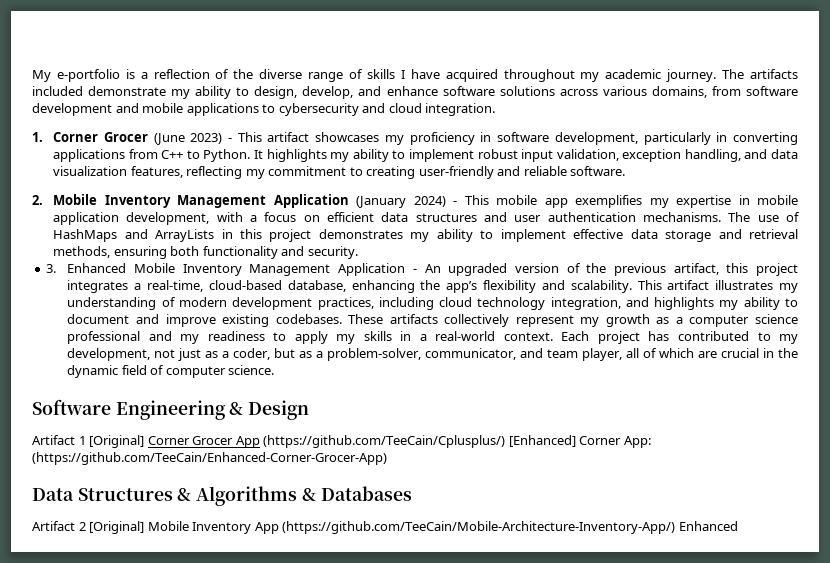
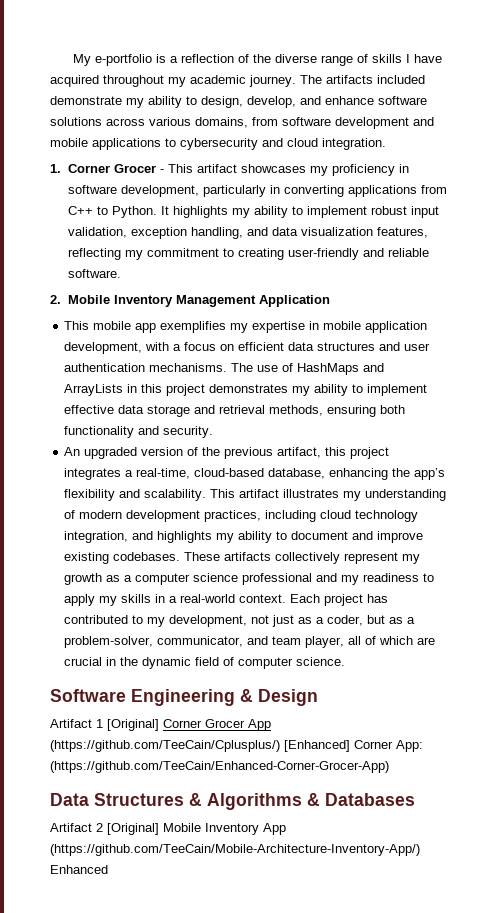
[153,133,223,145] (June 2023) -> (156, 168) none
[356,196,458,208] (January 2024) - -> (330, 301) //
[46,263,417,276] 3. Enhanced Mobile Inventory Management Application - -> (214, 432) none

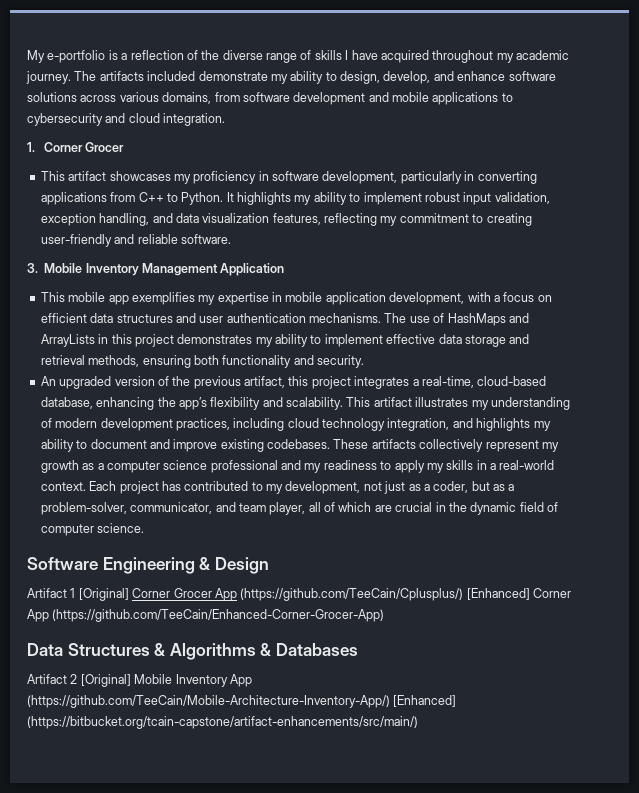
[159,169,164,173] - -> (125, 147) //
[50,295,61,304] 2. -> [27,263,38,273] 3.
[396,740,423,752] App: -> [27,609,49,622] App
[50,865,108,874] Enhanced -> [393,695,457,707] [27,716,418,729] [Enhanced] (https://bitbucket.org/tcain-capstone/artifact-enhancements/src/main/)

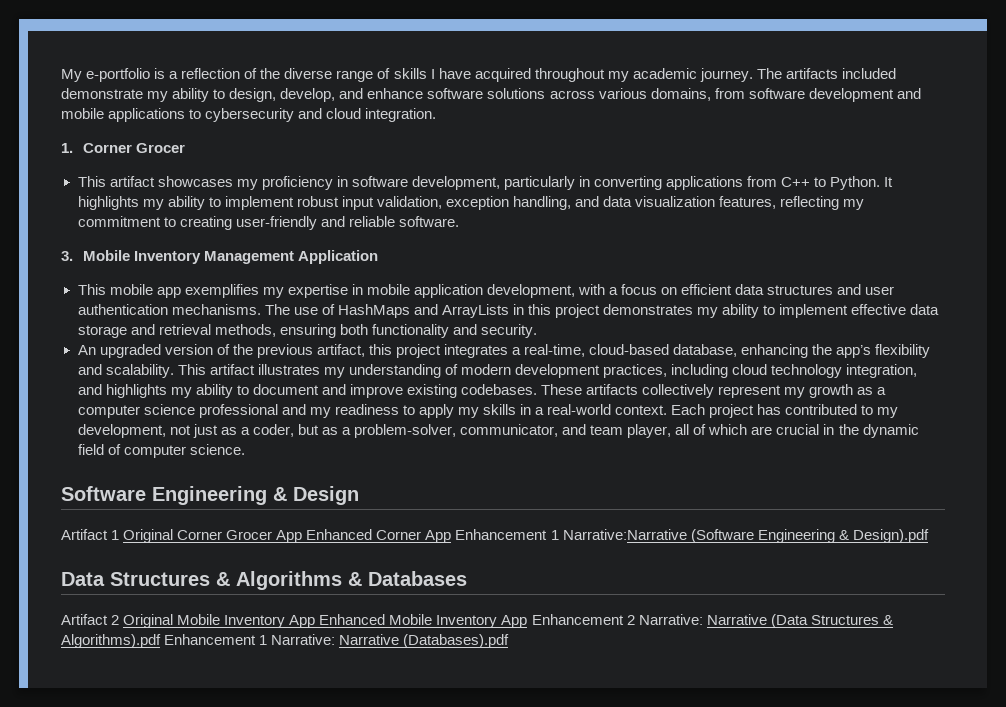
[78,588,129,601] [Original] -> [123,529,174,543] Original
[240,588,571,601] [27,609,385,622] (https://github.com/TeeCain/Cplusplus/) [Enhanced] Corner App (https://github.com/TeeCain/Enhanced-Corner-Grocer-App) -> [306,529,929,543] Enhanced Corner App Enhancement 1 Narrative:Narrative (Software Engineering & Design).pdf
[80,674,252,687] [27,695,457,708] [27,716,418,729] [Original] Mobile Inventory App (https://github.com/TeeCain/Mobile-Architecture-Inventory-App/) [Enhanced] (https://bitbucket.org/tcain-capstone/artifact-enhancements/src/main/) -> [123,614,893,628] [61,634,510,648] Original Mobile Inventory App Enhanced Mobile Inventory App Enhancement 2 Narrative: Narrative (Data Structures & Algorithms).pdf Enhancement 1 Narrative: Narrative (Databases).pdf

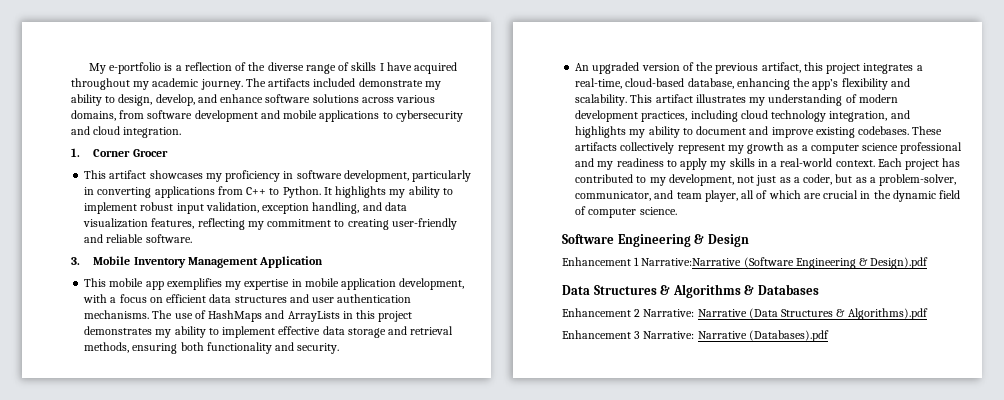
[61,529,452,543] Artifact 1 Original Corner Grocer App Enhanced Corner App -> (749, 240) none
[61,614,528,628] Artifact 2 Original Mobile Inventory App Enhanced Mobile Inventory App -> (819, 289) none
[164,634,268,645] Enhancement 1 -> [562,330,641,339] // Enhancement 3

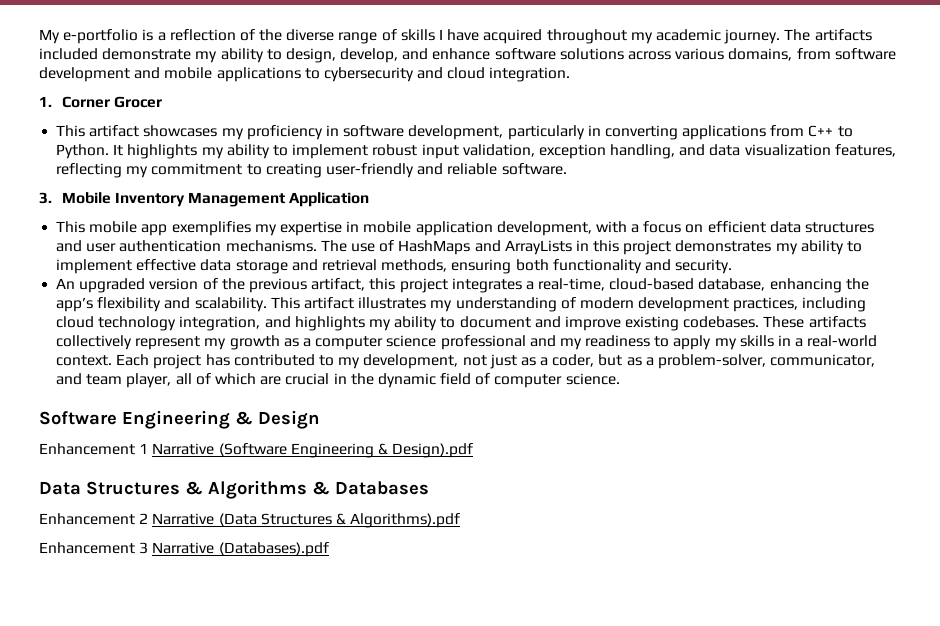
[641,258,742,266] Narrative:Narrative -> [152,443,215,455] Narrative
[643,309,695,317] Narrative: -> (149, 518) none
[643,331,695,339] Narrative: -> (149, 548) none

